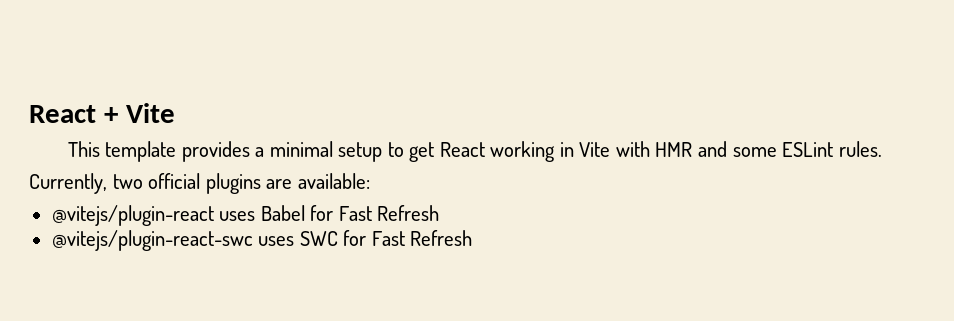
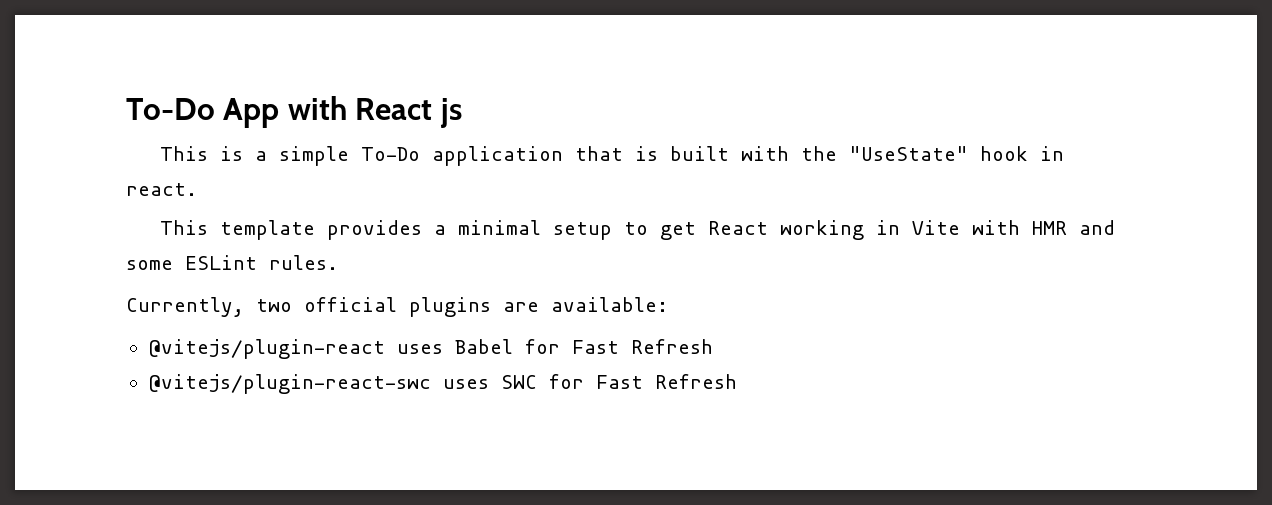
[29,103,175,123] React + Vite -> [126,96,462,128] [159,146,1064,166] [126,183,197,196] To-Do App with React js // This is a simple To-Do application that is built with the "UseState" hook in react.

